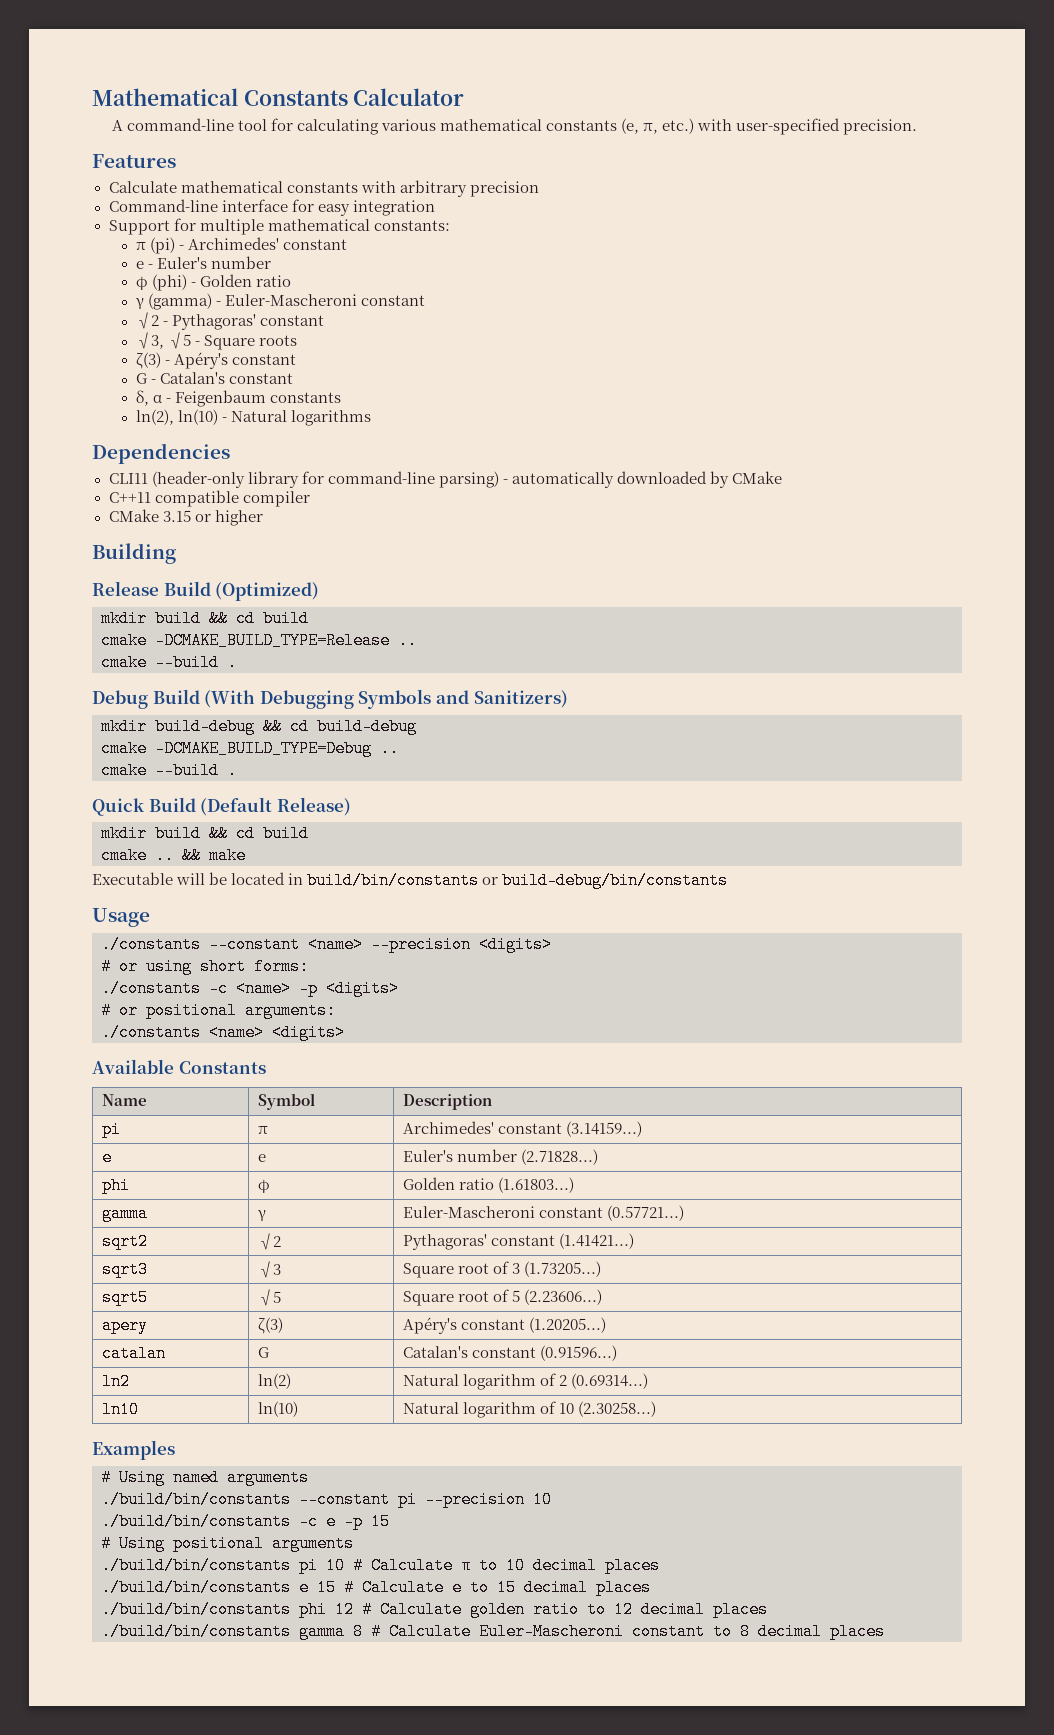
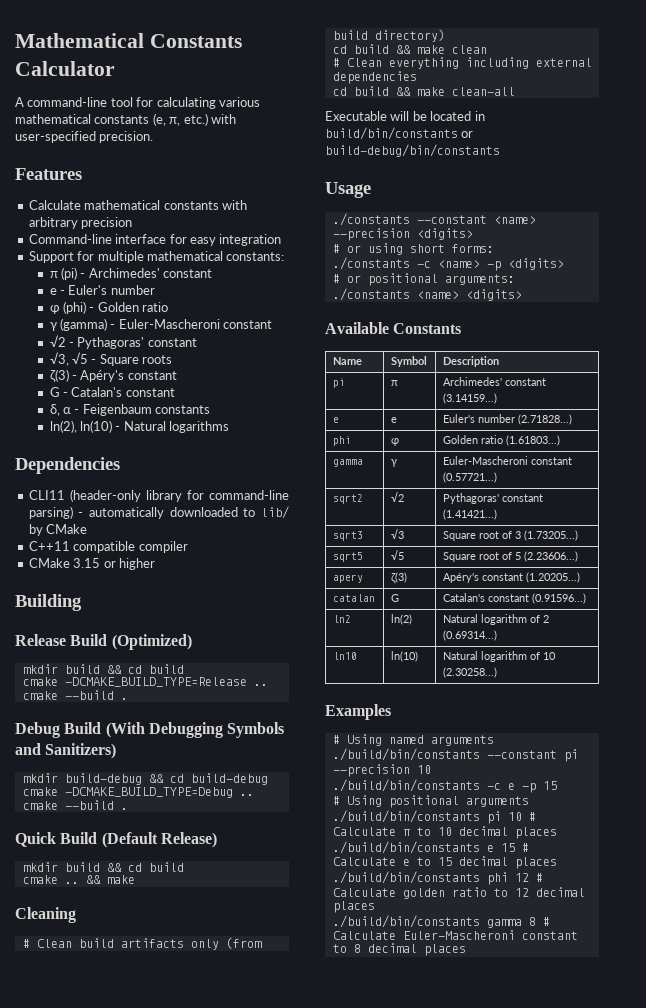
(707, 477) none -> [243,506,289,519] to lib/
(246, 855) none -> [15,907,76,923] [22,937,262,950] [332,29,445,42] [332,44,487,54] [332,57,592,69] [332,71,417,84] [332,86,515,96] // Cleaning // # Clean build artifacts only (from build directory) // cd build && make clean // # Clean everything including external dependencies // cd build && make clean-all

